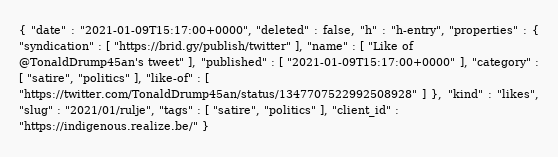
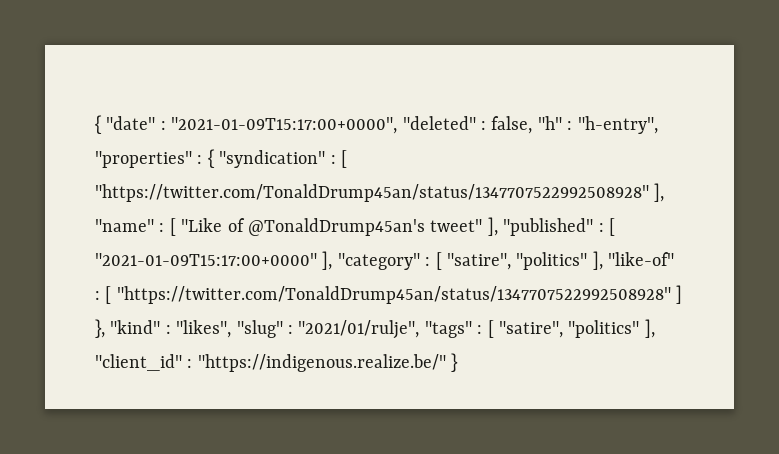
[114,41,291,52] "https://brid.gy/publish/twitter" -> [95,184,649,202] "https://twitter.com/TonaldDrump45an/status/1347707522992508928"

